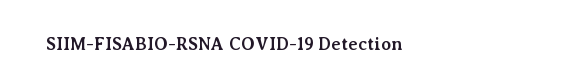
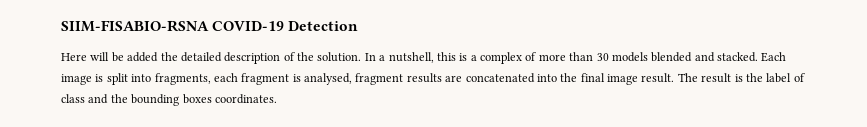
(404, 43) none -> [61,52,787,64] [61,73,805,85] [61,94,277,106] // Here will be added the detailed description of the solution. In a nutshell, this is a complex of more than 30 models blended and stacked. Each image is split into fragments, each fragment is analysed, fragment results are concatenated into the final image result. The result is the label of class and the bounding boxes coordinates.

